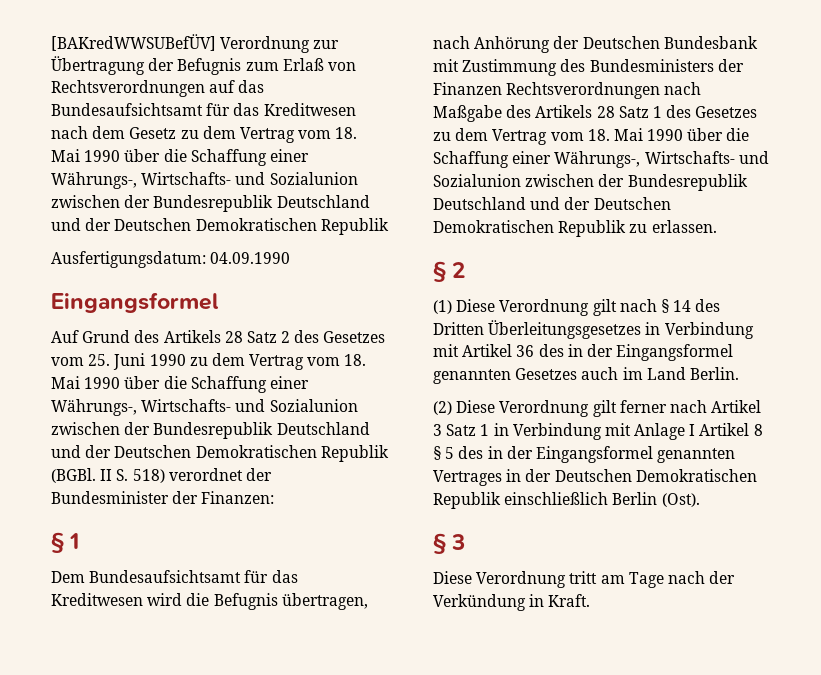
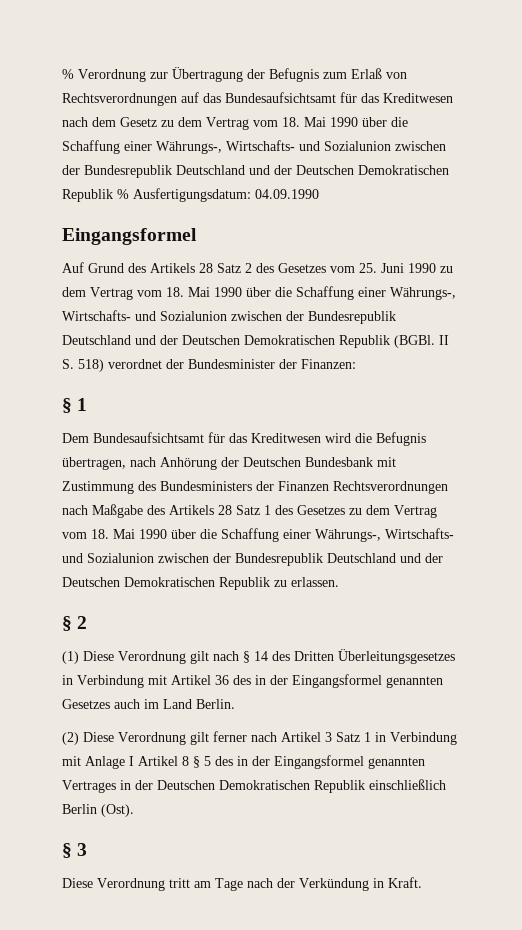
[51,34,216,51] [BAKredWWSUBefÜV] -> [62,69,74,79] %
(389, 226) // -> [117,189,129,199] %

